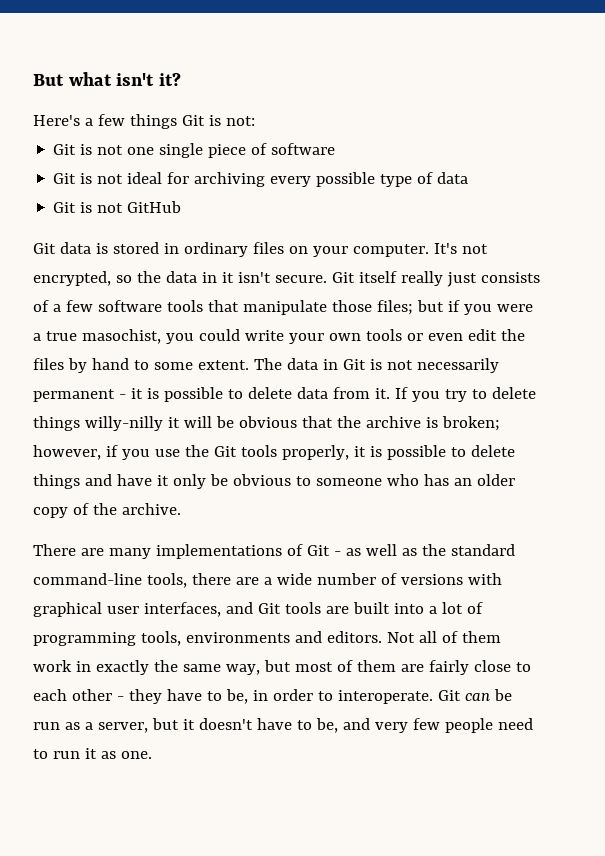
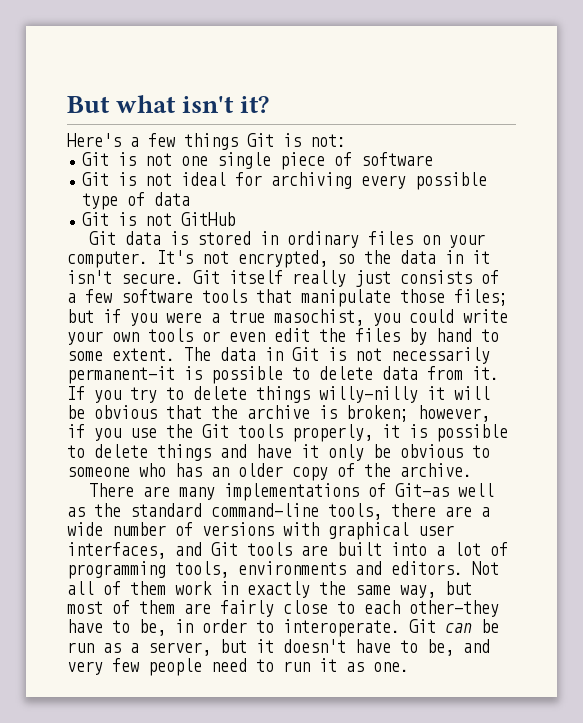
[33,388,143,402] permanent - it -> [67,366,175,384] permanent—it
[306,545,361,556] Git - as -> [394,483,449,497] Git—as
[71,689,162,704] other - they -> [409,600,499,617] other—they

